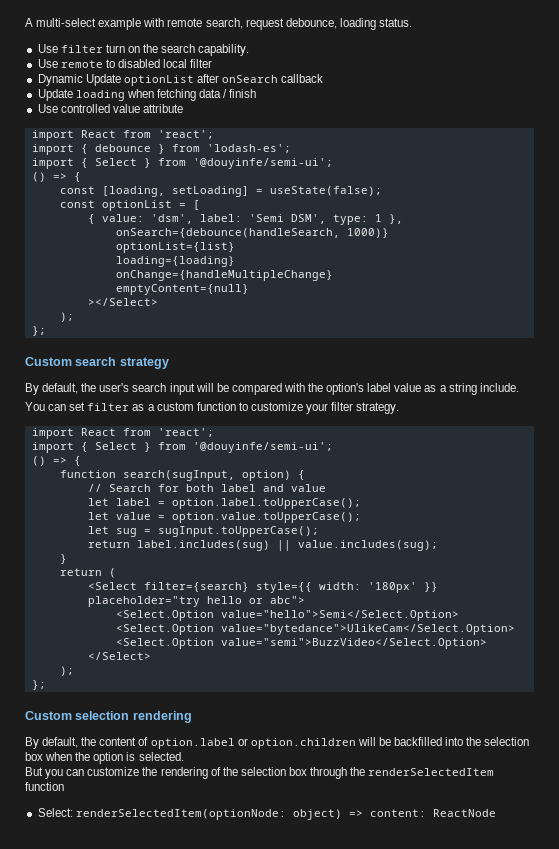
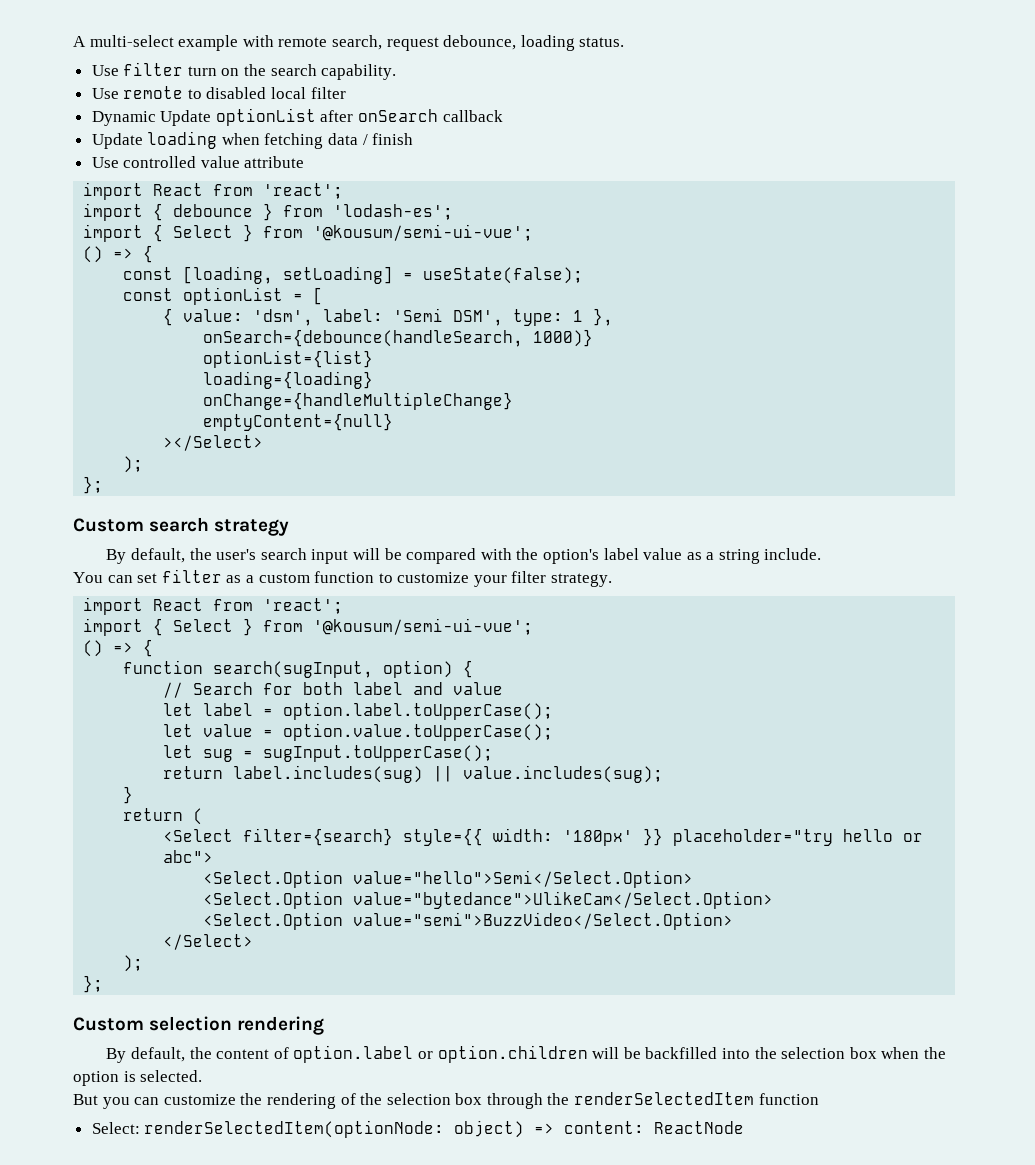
[192,158,333,169] '@douyinfe/semi-ui'; -> [313,224,534,241] '@kousum/semi-ui-vue';
[192,442,333,453] '@douyinfe/semi-ui'; -> [313,618,534,635] '@kousum/semi-ui-vue';

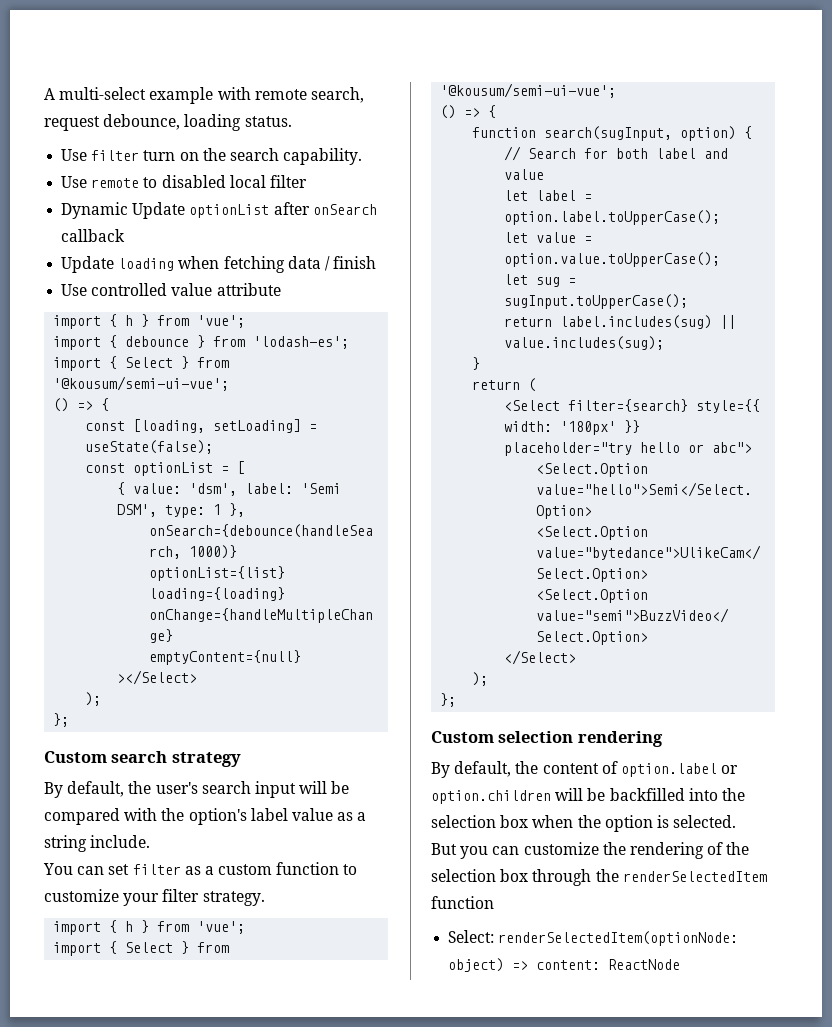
[153,183,344,199] React from 'react'; -> [109,314,246,328] { h } from 'vue';
[153,598,344,614] React from 'react'; -> [109,920,246,934] { h } from 'vue';

